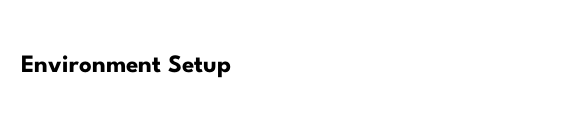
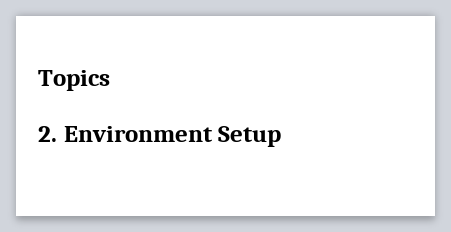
(21, 64) none -> [38,70,110,91] [38,126,57,142] Topics // 2.

